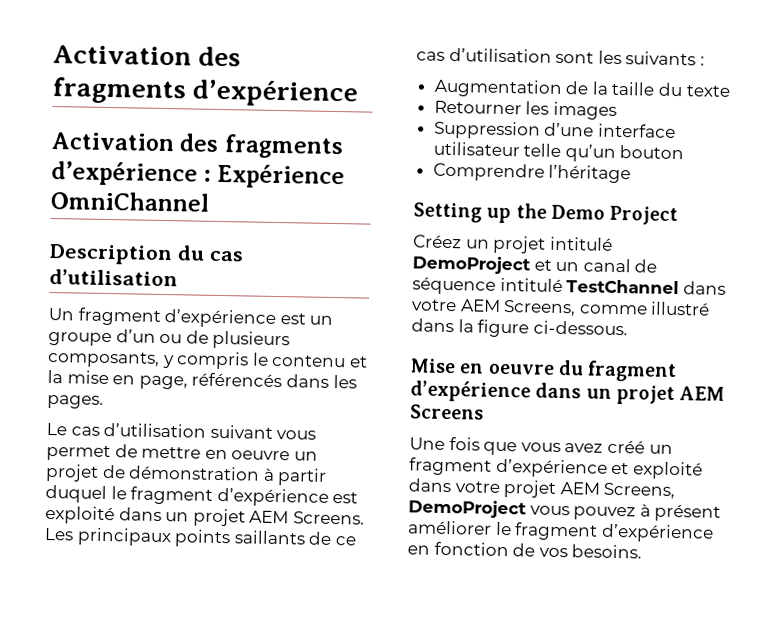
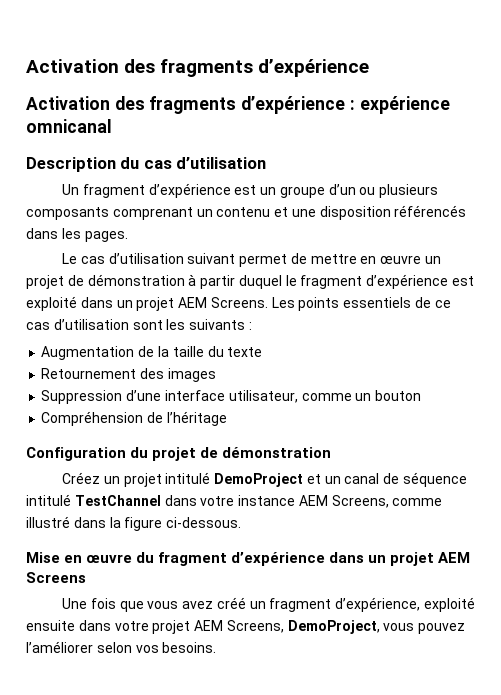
[216,163,345,190] [50,190,209,212] Expérience OmniChannel -> [359,96,450,114] [26,119,112,133] expérience omnicanal
[185,330,291,350] [47,350,368,370] [47,369,188,390] de plusieurs composants, y compris le contenu et la mise en page, -> [379,184,439,198] [26,206,391,220] plusieurs composants comprenant un contenu et une disposition
[276,430,317,440] vous -> (236, 258) none
[231,450,291,461] oeuvre -> [380,255,422,264] œuvre
[76,527,306,548] principaux points saillants -> [298,297,412,311] points essentiels
[433,100,550,115] Retourner les -> [41,368,165,379] Retournement des
[432,141,616,162] utilisateur telle qu’un -> [228,390,372,403] utilisateur, comme un
[432,162,545,182] Comprendre -> [41,411,164,426] Compréhension de
[413,202,679,226] Setting up the Demo Project -> [26,447,332,461] Configuration du projet de démonstration
(457, 305) none -> [238,495,296,506] instance
[487,363,555,375] oeuvre -> [86,554,133,563] œuvre
[495,458,703,480] d’expérience et exploité -> [335,597,475,612] [26,620,75,631] d’expérience, exploité ensuite
[408,499,527,519] DemoProject -> [287,620,380,634] DemoProject,
[639,503,722,522] [408,520,714,543] [407,541,536,557] à présent améliorer le fragment d’expérience en fonction de -> [26,641,132,653] l’améliorer selon

